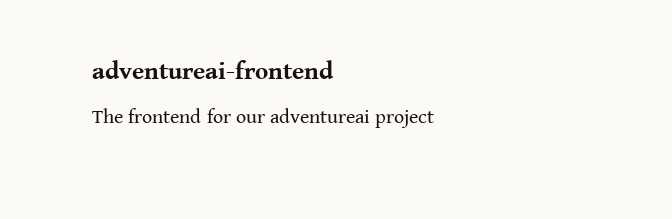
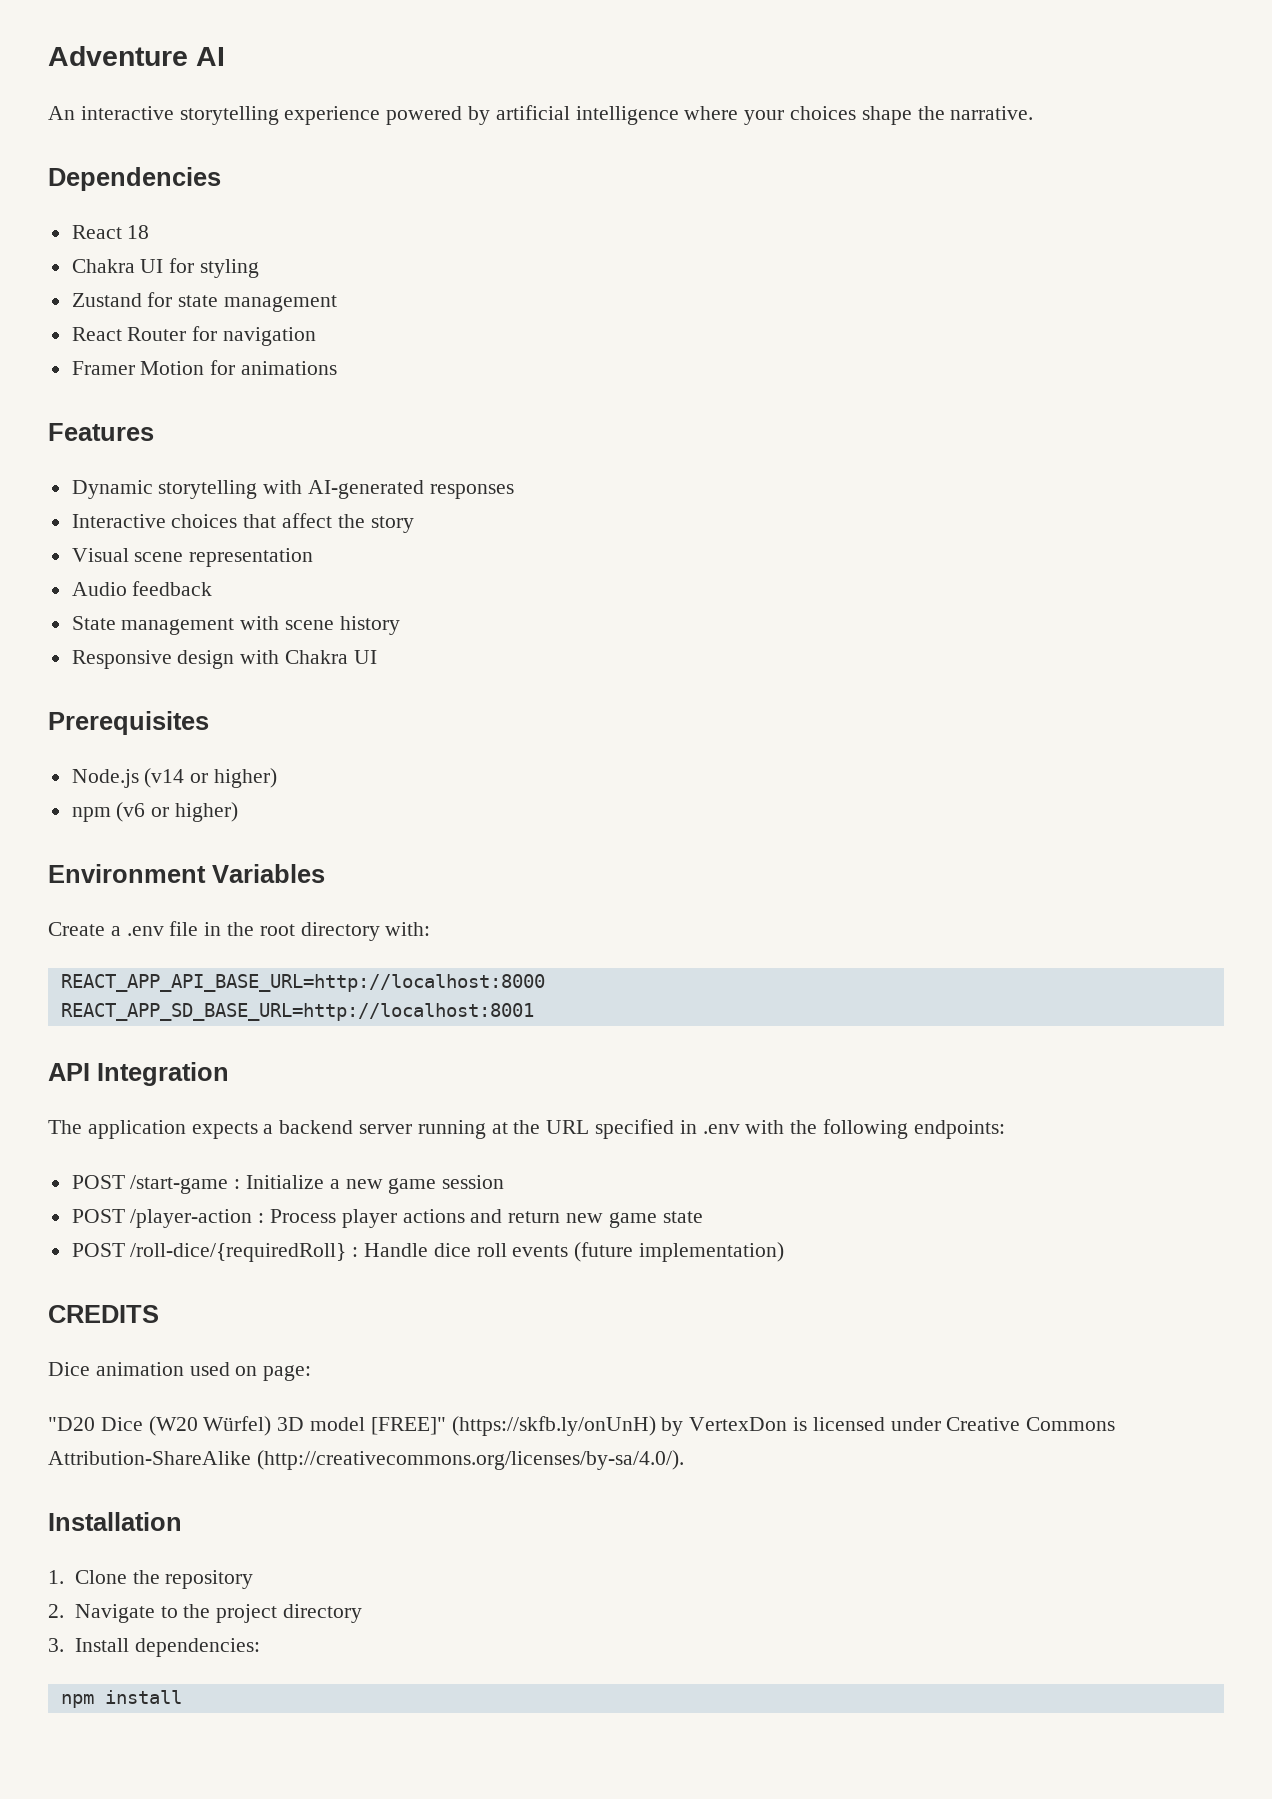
[92,60,334,79] [92,108,435,128] adventureai-frontend // The frontend for our adventureai project -> [48,46,225,66] [48,105,1034,125] [48,167,221,191] [71,225,150,239] [71,258,260,278] [71,292,338,312] [71,326,317,346] [71,360,338,375] [48,423,154,441] [71,480,514,499] [71,513,414,533] [71,548,314,567] [71,581,213,596] [71,616,400,635] [71,650,377,669] [48,711,209,735] [71,768,278,788] [71,802,239,822] [48,864,325,883] [48,921,431,941] [60,974,545,992] [60,1003,534,1021] [48,1062,229,1086] [48,1119,1005,1139] [71,1175,505,1194] [71,1209,703,1228] [71,1242,785,1262] [48,1305,159,1323] [48,1362,312,1381] [48,1416,1116,1436] [48,1450,684,1470] [48,1512,182,1531] [48,1570,254,1589] [48,1604,362,1623] [48,1638,260,1657] [60,1690,182,1708] Adventure AI // An interactive storytelling experience powered by artificial intelligence where your choices shape the narrative. // Dependencies // React 18 // Chakra UI for styling // Zustand for state management // React Router for navigation // Framer Motion for animations // Features // Dynamic storytelling with AI-generated responses // Interactive choices that affect the story // Visual scene representation // Audio feedback // State management with scene history // Responsive design with Chakra UI // Prerequisites // Node.js (v14 or higher) // npm (v6 or higher) // Environment Variables // Create a .env file in the root directory with: // REACT_APP_API_BASE_URL=http://localhost:8000 // REACT_APP_SD_BASE_URL=http://localhost:8001 // API Integration // The application expects a backend server running at the URL specified in .env with the following endpoints: // POST /start-game : Initialize a new game session // POST /player-action : Process player actions and return new game state // POST /roll-dice/{requiredRoll} : Handle dice roll events (future implementation) // CREDITS // Dice animation used on page: // "D20 Dice (W20 Würfel) 3D model [FREE]" (https://skfb.ly/onUnH) by VertexDon is licensed under Creative Commons Attribution-ShareAlike (http://creativecommons.org/licenses/by-sa/4.0/). // Installation // 1. Clone the repository // 2. Navigate to the project directory // 3. Install dependencies: // npm install

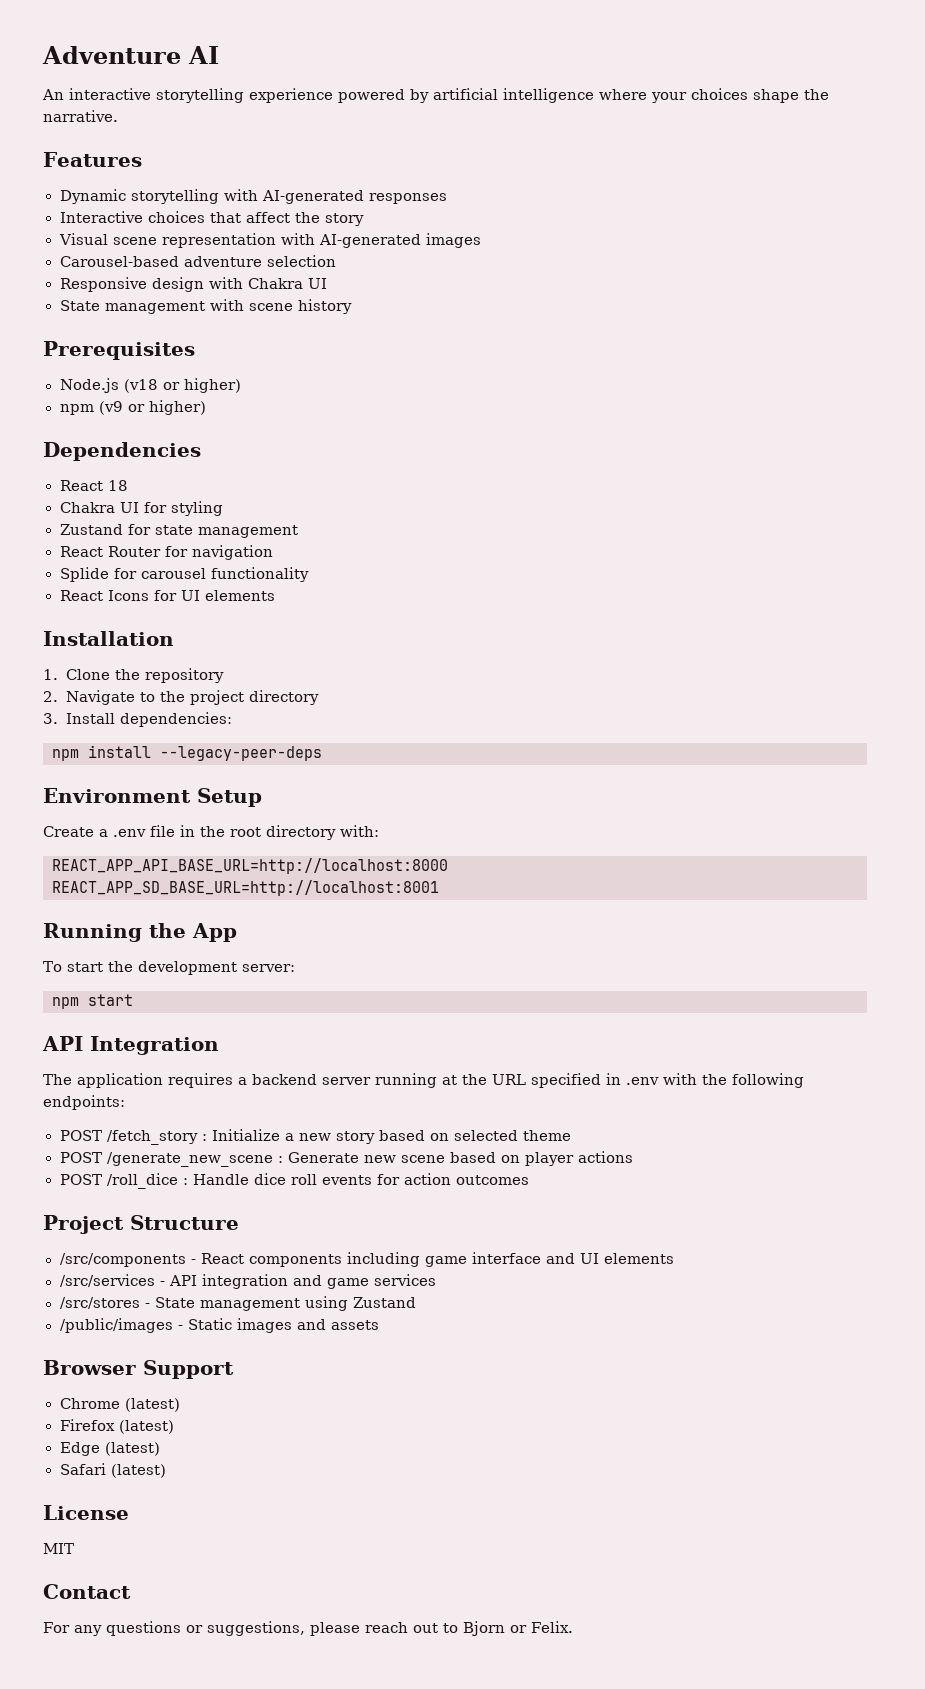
(1034, 113) none -> [43,152,142,167] [59,189,447,204] [59,211,364,226] [58,233,481,248] [59,255,336,267] [59,277,327,292] [59,299,352,314] [43,341,195,360] [59,378,241,393] [59,400,206,415] // Features // Dynamic storytelling with AI-generated responses // Interactive choices that affect the story // Visual scene representation with AI-generated images // Carousel-based adventure selection // Responsive design with Chakra UI // State management with scene history // Prerequisites // Node.js (v18 or higher) // npm (v9 or higher)
[71,360,338,375] [48,423,154,441] [71,480,514,499] [71,513,414,533] [71,548,314,567] [71,581,213,596] [71,616,400,635] [71,650,377,669] [48,711,209,735] [71,768,278,788] [71,802,239,822] [48,864,325,883] [48,921,431,941] [60,974,545,992] [60,1003,534,1021] [48,1062,229,1086] [48,1119,1005,1139] [71,1175,505,1194] [71,1209,703,1228] [71,1242,785,1262] [48,1305,159,1323] [48,1362,312,1381] [48,1416,1116,1436] [48,1450,684,1470] Framer Motion for animations // Features // Dynamic storytelling with AI-generated responses // Interactive choices that affect the story // Visual scene representation // Audio feedback // State management with scene history // Responsive design with Chakra UI // Prerequisites // Node.js (v14 or higher) // npm (v6 or higher) // Environment Variables // Create a .env file in the root directory with: // REACT_APP_API_BASE_URL=http://localhost:8000 // REACT_APP_SD_BASE_URL=http://localhost:8001 // API Integration // The application expects a backend server running at the URL specified in .env with the following endpoints: // POST /start-game : Initialize a new game session // POST /player-action : Process player actions and return new game state // POST /roll-dice/{requiredRoll} : Handle dice roll events (future implementation) // CREDITS // Dice animation used on page: // "D20 Dice (W20 Würfel) 3D model [FREE]" (https://skfb.ly/onUnH) by VertexDon is licensed under Creative Commons Attribution-ShareAlike (http://creativecommons.org/licenses/by-sa/4.0/). -> [59,567,309,582] [59,590,275,601] Splide for carousel functionality // React Icons for UI elements
(182, 1697) none -> [160,746,322,761] [43,788,262,807] [43,825,379,840] [52,858,448,874] [52,880,439,896] [43,923,237,942] [43,961,295,975] [52,994,133,1009] [42,1036,219,1055] [43,1073,804,1088] [43,1095,125,1110] [59,1129,571,1145] [59,1151,633,1167] [59,1173,529,1189] [43,1215,239,1234] [59,1252,674,1267] [59,1274,436,1289] [59,1296,416,1311] [59,1318,379,1333] [43,1360,234,1379] [59,1398,180,1412] [59,1419,174,1434] [59,1442,160,1456] [59,1463,166,1478] [43,1505,129,1520] [43,1543,74,1554] [43,1584,131,1599] [43,1621,573,1636] --legacy-peer-deps // Environment Setup // Create a .env file in the root directory with: // REACT_APP_API_BASE_URL=http://localhost:8000 // REACT_APP_SD_BASE_URL=http://localhost:8001 // Running the App // To start the development server: // npm start // API Integration // The application requires a backend server running at the URL specified in .env with the following endpoints: // POST /fetch_story : Initialize a new story based on selected theme // POST /generate_new_scene : Generate new scene based on player actions // POST /roll_dice : Handle dice roll events for action outcomes // Project Structure // /src/components - React components including game interface and UI elements // /src/services - API integration and game services // /src/stores - State management using Zustand // /public/images - Static images and assets // Browser Support // Chrome (latest) // Firefox (latest) // Edge (latest) // Safari (latest) // License // MIT // Contact // For any questions or suggestions, please reach out to Bjorn or Felix.

